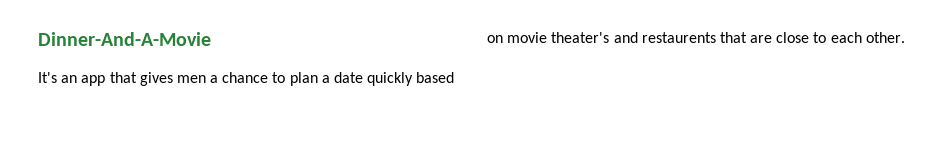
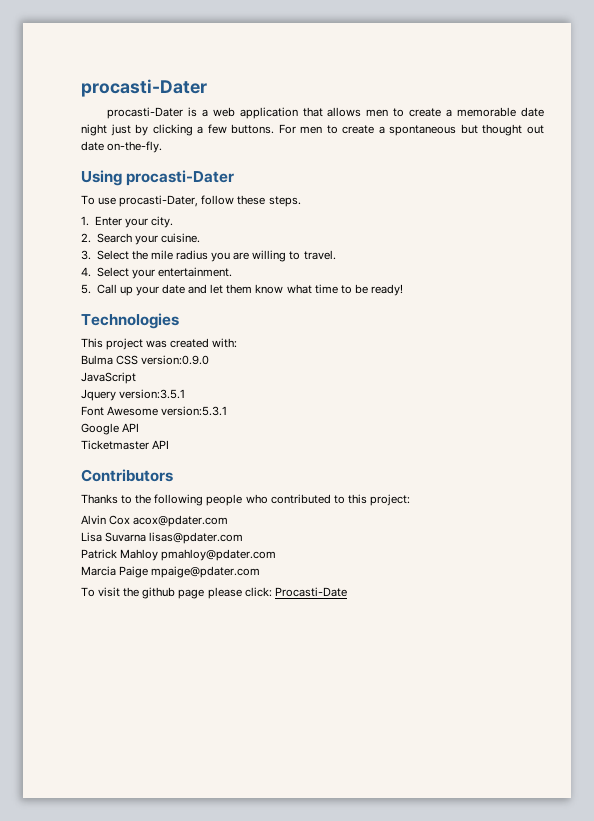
[38,32,211,46] [38,72,455,86] [487,32,905,43] Dinner-And-A-Movie // It's an app that gives men a chance to plan a date quickly based on movie theater's and restaurents that are close to each other. -> [81,79,207,97] [106,107,544,119] [81,124,544,136] [81,141,163,153] [81,170,235,186] [81,195,301,207] [81,216,173,228] [81,233,200,245] [81,250,336,262] [81,267,232,279] [81,284,404,296] [81,313,179,329] [81,338,238,350] [81,355,210,365] [81,372,136,384] [81,389,186,401] [81,406,228,416] [81,423,140,435] [81,440,170,450] [81,469,173,482] [81,494,410,506] [81,515,229,527] [81,532,244,544] [81,549,277,561] [81,566,261,578] [81,587,347,599] procasti-Dater // procasti-Dater is a web application that allows men to create a memorable date night just by clicking a few buttons. For men to create a spontaneous but thought out date on-the-fly. // Using procasti-Dater // To use procasti-Dater, follow these steps. // 1. Enter your city. // 2. Search your cuisine. // 3. Select the mile radius you are willing to travel. // 4. Select your entertainment. // 5. Call up your date and let them know what time to be ready! // Technologies // This project was created with: // Bulma CSS version:0.9.0 // JavaScript // Jquery version:3.5.1 // Font Awesome version:5.3.1 // Google API // Ticketmaster API // Contributors // Thanks to the following people who contributed to this project: // Alvin Cox acox@pdater.com // Lisa Suvarna lisas@pdater.com // Patrick Mahloy pmahloy@pdater.com // Marcia Paige mpaige@pdater.com // To visit the github page please click: Procasti-Date

